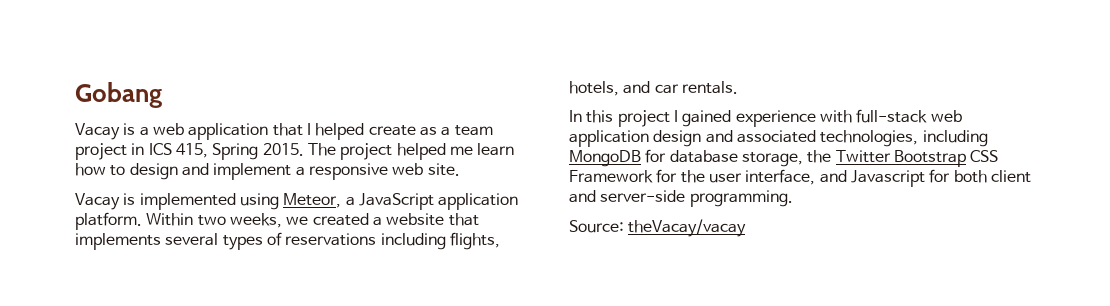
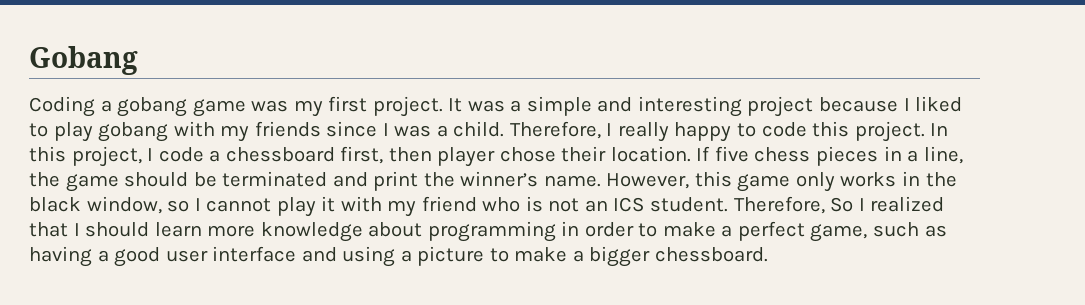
[75,123,493,140] [75,143,515,160] [75,163,460,180] [75,193,519,210] [75,212,479,230] [75,232,500,250] [569,81,738,96] [569,109,962,127] [569,130,988,147] [569,149,999,167] [569,169,1031,187] [569,190,793,207] [569,219,747,237] Vacay is a web application that I helped create as a team project in ICS 415, Spring 2015. The project helped me learn how to design and implement a responsive web site. // Vacay is implemented using Meteor, a JavaScript application platform. Within two weeks, we created a website that implements several types of reservations including flights, hotels, and car rentals. // In this project I gained experience with full-stack web application design and associated technologies, including MongoDB for database storage, the Twitter Bootstrap CSS Framework for the user interface, and Javascript for both client and server-side programming. // Source: theVacay/vacay -> [29,96,963,117] [29,121,949,142] [29,146,963,167] [29,171,957,192] [29,196,945,217] [29,221,947,242] [29,246,768,267] Coding a gobang game was my first project. It was a simple and interesting project because I liked to play gobang with my friends since I was a child. Therefore, I really happy to code this project. In this project, I code a chessboard first, then player chose their location. If five chess pieces in a line, the game should be terminated and print the winner’s name. However, this game only works in the black window, so I cannot play it with my friend who is not an ICS student. Therefore, So I realized that I should learn more knowledge about programming in order to make a perfect game, such as having a good user interface and using a picture to make a bigger chessboard.

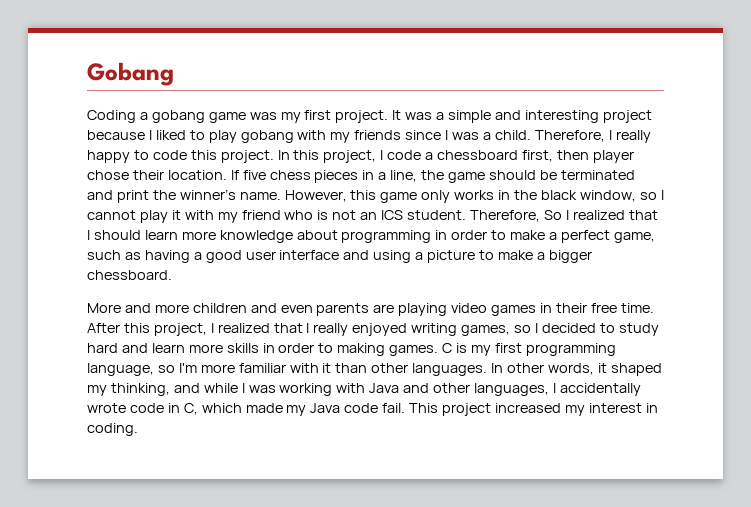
(768, 254) none -> [87,303,654,316] [87,323,659,336] [87,343,616,356] [87,363,662,376] [87,383,641,396] [87,403,658,416] [87,423,138,436] // More and more children and even parents are playing video games in their free time. After this project, I realized that I really enjoyed writing games, so I decided to study hard and learn more skills in order to making games. C is my first programming language, so I'm more familiar with it than other languages. In other words, it shaped my thinking, and while I was working with Java and other languages, I accidentally wrote code in C, which made my Java code fail. This project increased my interest in coding.

